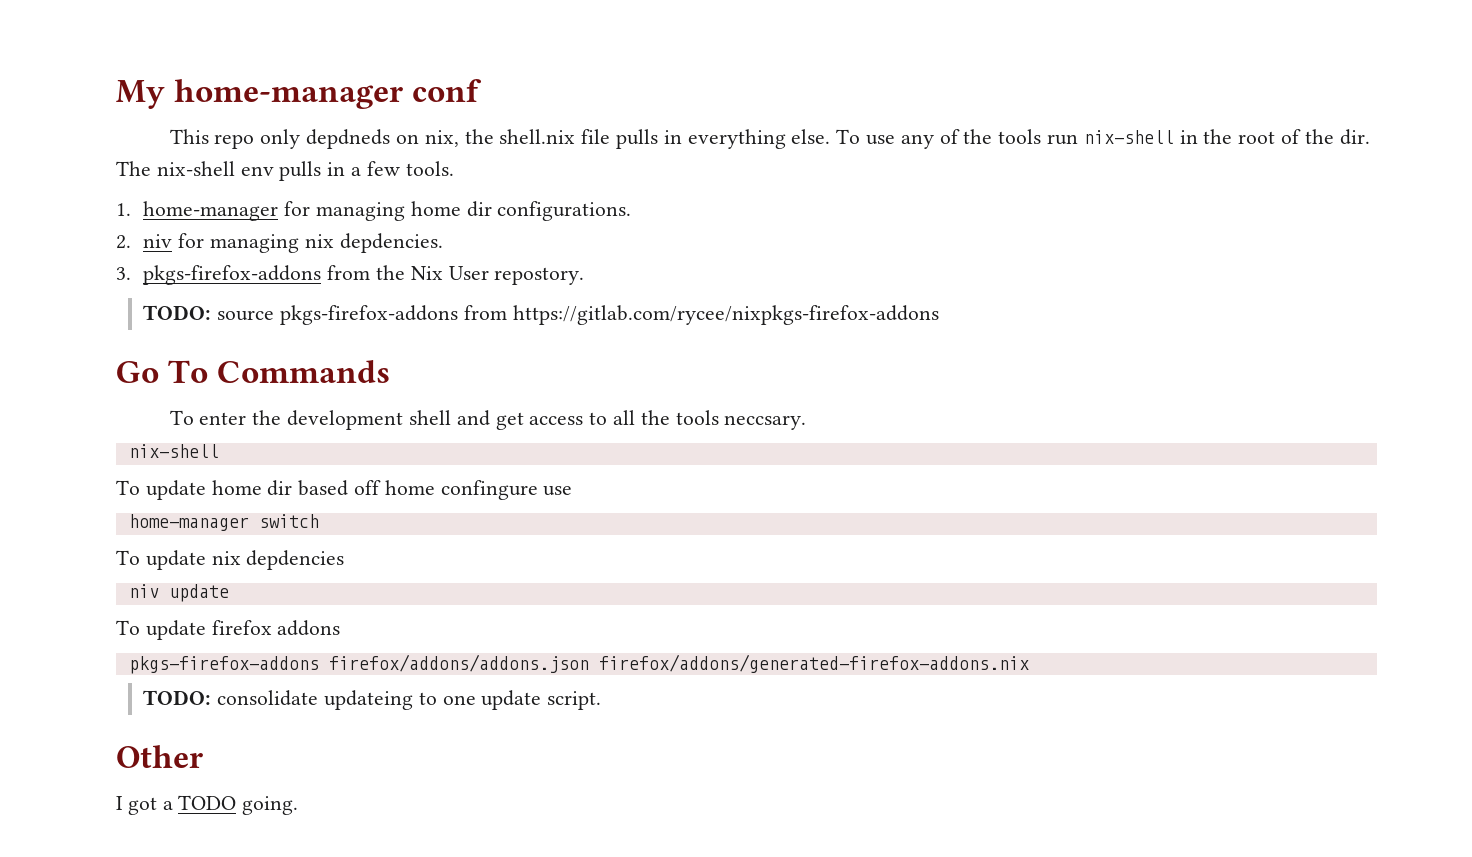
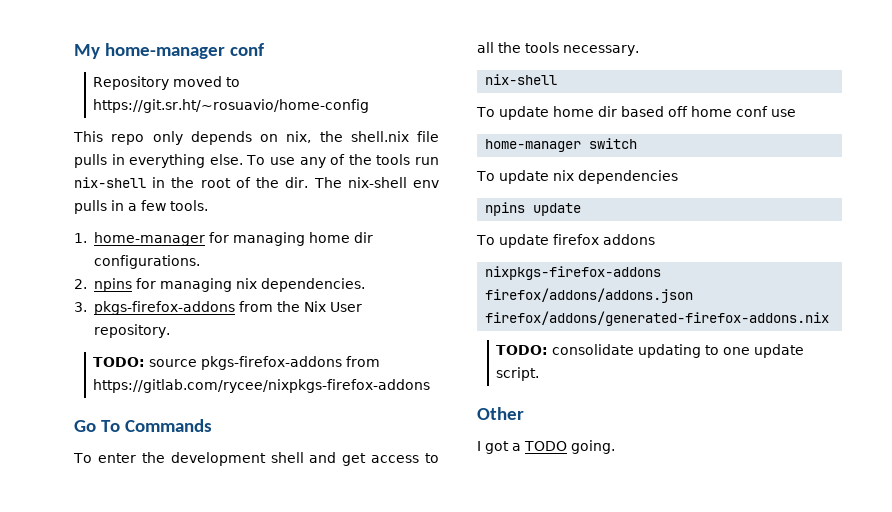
(483, 90) none -> [93,76,241,90] [93,99,370,113] // Repository moved to https://git.sr.ht/~rosuavio/home-config
[306,129,391,149] depdneds -> [190,131,252,145] depends
[143,234,173,248] niv -> [93,278,132,292] npins
[339,233,443,253] depdencies. -> [260,278,365,292] dependencies.
[494,267,585,285] repostory. -> [93,324,170,338] repository.
[724,415,807,430] neccsary. -> [563,45,639,56] necessary.
[440,480,538,500] confingure -> [735,106,768,117] conf
[246,550,345,570] [128,584,159,598] depdencies // niv -> [577,170,678,184] [485,202,526,216] dependencies // npins
[128,656,319,674] pkgs-firefox-addons -> [485,266,662,280] nixpkgs-firefox-addons
[323,690,413,710] updateing -> [638,344,702,358] updating

